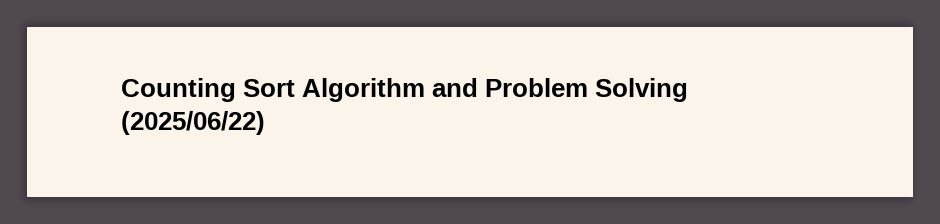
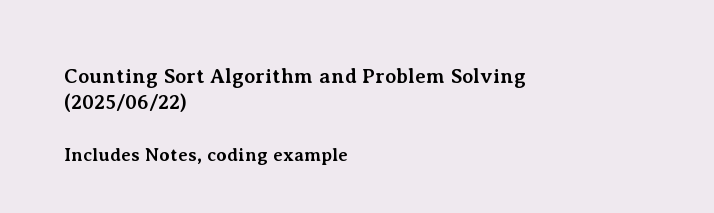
(265, 123) none -> [64,148,348,165] // Includes Notes, coding example

